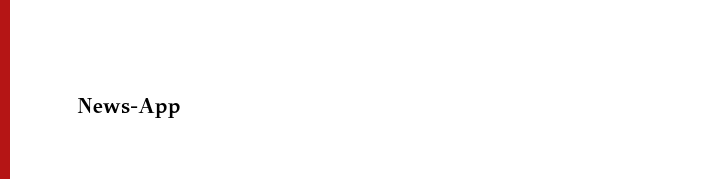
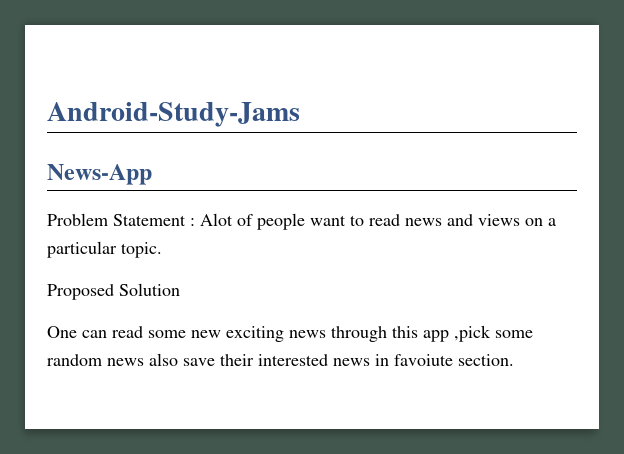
(77, 108) none -> [47,102,300,127] Android-Study-Jams //
(181, 108) none -> [47,213,556,230] [47,241,162,258] [47,283,180,300] [47,325,533,342] [47,353,514,366] // Problem Statement : Alot of people want to read news and views on a particular topic. // Proposed Solution // One can read some new exciting news through this app ,pick some random news also save their interested news in favoiute section.

